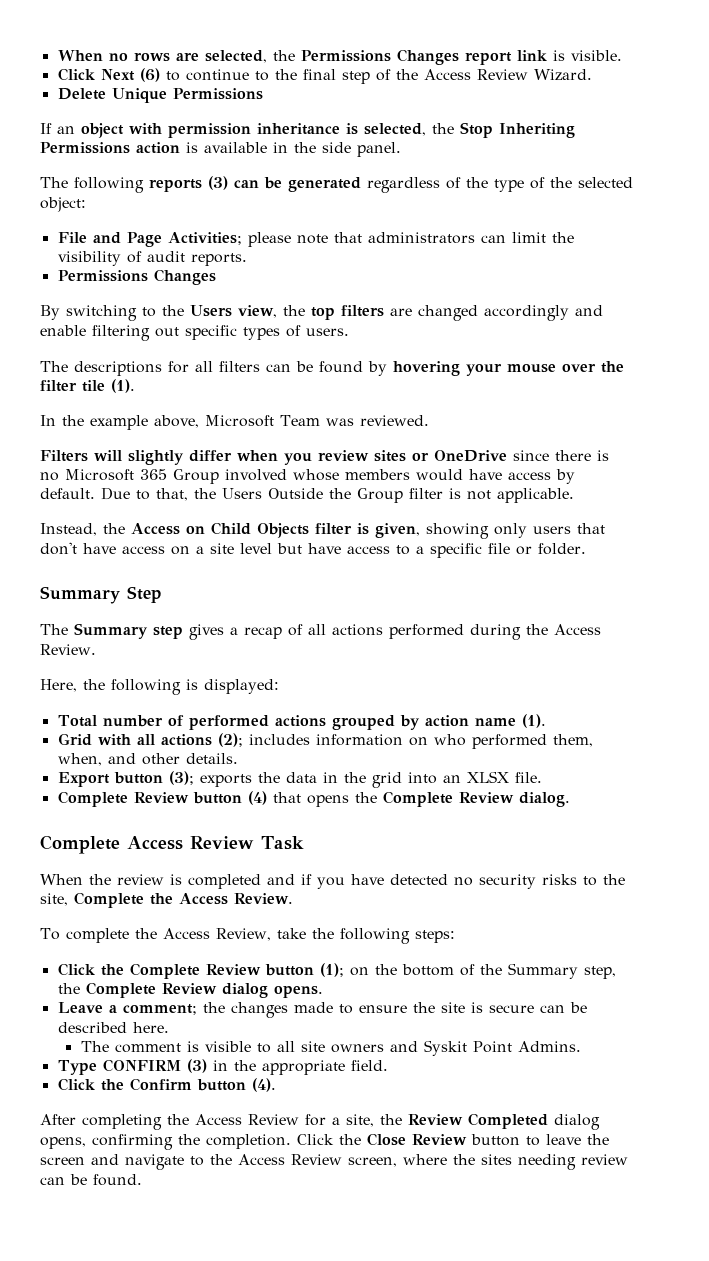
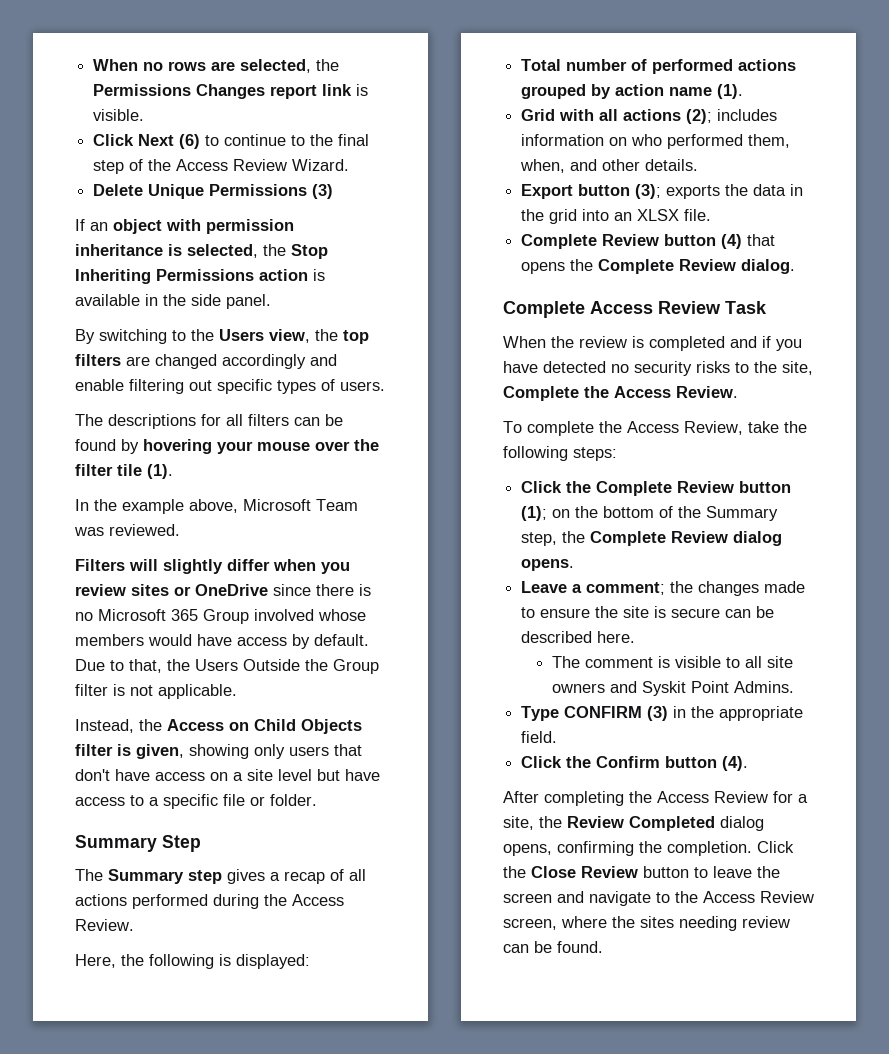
(263, 94) none -> [312,184,334,199] (3)
[40,176,633,193] [40,197,86,212] [57,232,574,247] [57,251,247,266] [57,269,216,285] // The following reports (3) can be generated regardless of the type of the selected object: // File and Page Activities; please note that administrators can limit the visibility of audit reports. // Permissions Changes -> (271, 301) none

